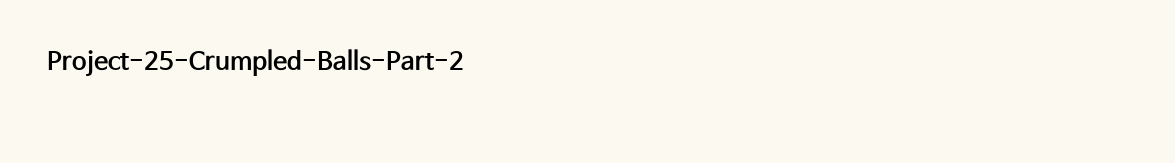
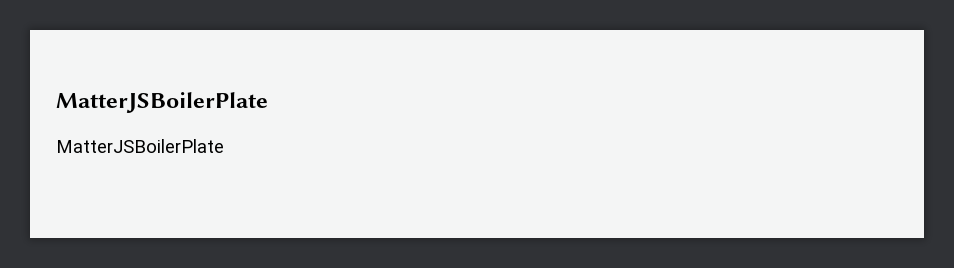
[47,49,464,77] Project-25-Crumpled-Balls-Part-2 -> [56,92,268,113] [56,139,224,153] MatterJSBoilerPlate // MatterJSBoilerPlate

